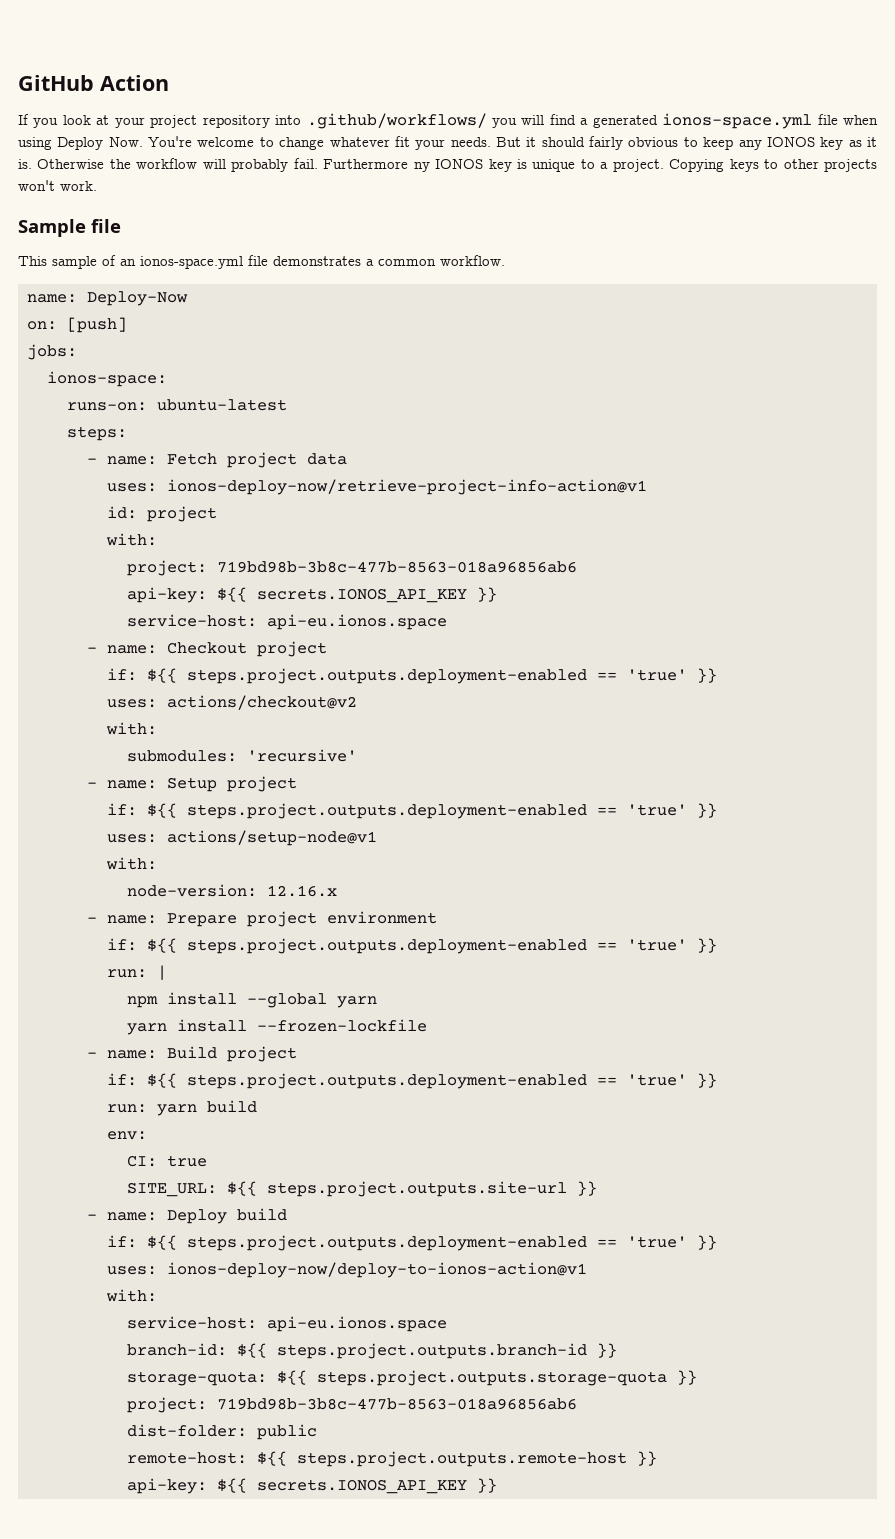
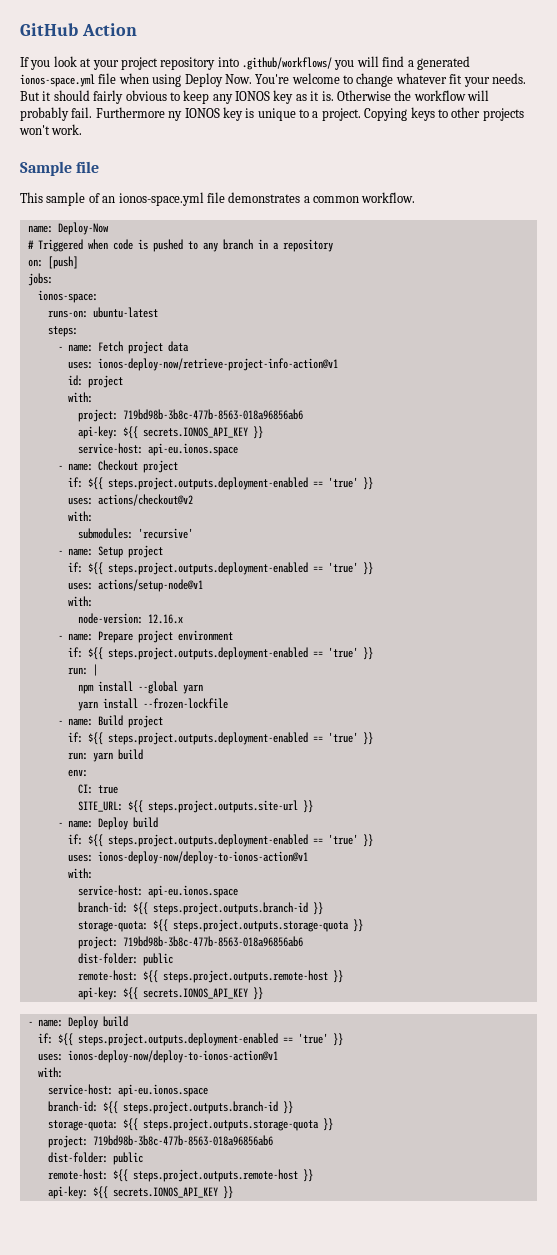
(188, 298) none -> [27,239,333,252] // # Triggered when code is pushed to any branch in a repository
(497, 1485) none -> [27,1016,128,1029] [37,1033,343,1046] [37,1050,278,1063] [37,1067,63,1078] [47,1084,208,1097] [47,1101,293,1114] [47,1118,333,1131] [47,1135,273,1148] [47,1152,143,1165] [47,1169,313,1182] [47,1186,233,1199] // - name: Deploy build // if: ${{ steps.project.outputs.deployment-enabled == 'true' }} // uses: ionos-deploy-now/deploy-to-ionos-action@v1 // with: // service-host: api-eu.ionos.space // branch-id: ${{ steps.project.outputs.branch-id }} // storage-quota: ${{ steps.project.outputs.storage-quota }} // project: 719bd98b-3b8c-477b-8563-018a96856ab6 // dist-folder: public // remote-host: ${{ steps.project.outputs.remote-host }} // api-key: ${{ secrets.IONOS_API_KEY }}

